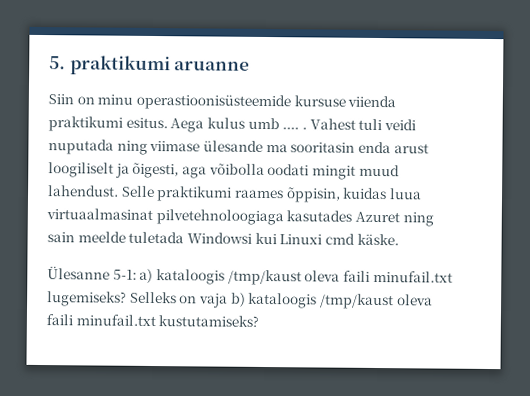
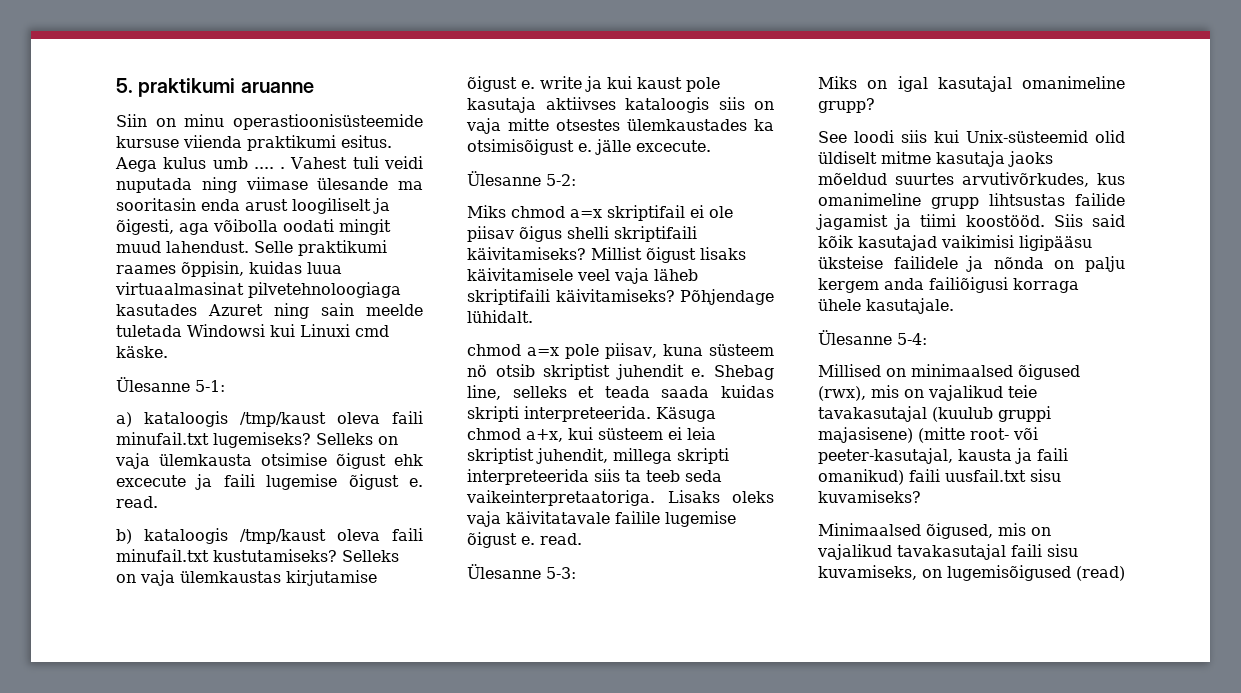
(137, 274) none -> (225, 386) //
(228, 300) none -> [159,453,423,469] [116,474,423,490] [116,496,158,508] ülemkausta otsimise õigust ehk excecute ja faili lugemise õigust e. read. //
(260, 321) none -> [342,550,399,562] [116,570,377,586] [467,76,720,92] [467,97,774,113] [466,118,774,134] [467,139,711,155] [467,171,576,186] [467,205,733,221] [467,226,697,242] [467,247,746,263] [467,268,698,284] [467,289,774,305] [467,310,533,323] [467,343,774,359] [467,364,774,380] [467,385,774,400] [467,406,716,422] [467,427,716,442] [467,448,729,464] [467,469,722,485] [466,490,774,506] [466,511,736,527] [467,532,582,548] [467,564,576,579] [818,76,1125,92] [818,98,875,113] [818,130,1125,143] [818,151,1053,167] [818,172,1125,187] [818,193,1125,209] [816,214,1125,230] [818,235,1092,251] [818,256,1125,272] [818,277,1079,293] [818,298,954,314] [818,330,927,345] [818,364,1080,380] [818,385,1037,401] [818,406,1051,422] [818,427,1038,443] [818,448,1068,464] [818,469,1061,485] [818,490,921,503] [818,523,1051,539] [817,544,1078,560] [818,565,1125,581] Selleks on vaja ülemkaustas kirjutamise õigust e. write ja kui kaust pole kasutaja aktiivses kataloogis siis on vaja mitte otsestes ülemkaustades ka otsimisõigust e. jälle excecute. // Ülesanne 5-2: // Miks chmod a=x skriptifail ei ole piisav õigus shelli skriptifaili käivitamiseks? Millist õigust lisaks käivitamisele veel vaja läheb skriptifaili käivitamiseks? Põhjendage lühidalt. // chmod a=x pole piisav, kuna süsteem nö otsib skriptist juhendit e. Shebag line, selleks et teada saada kuidas skripti interpreteerida. Käsuga chmod a+x, kui süsteem ei leia skriptist juhendit, millega skripti interpreteerida siis ta teeb seda vaikeinterpretaatoriga. Lisaks oleks vaja käivitatavale failile lugemise õigust e. read. // Ülesanne 5-3: // Miks on igal kasutajal omanimeline grupp? // See loodi siis kui Unix-süsteemid olid üldiselt mitme kasutaja jaoks mõeldud suurtes arvutivõrkudes, kus omanimeline grupp lihtsustas failide jagamist ja tiimi koostööd. Siis said kõik kasutajad vaikimisi ligipääsu üksteise failidele ja nõnda on palju kergem anda failiõigusi korraga ühele kasutajale. // Ülesanne 5-4: // Millised on minimaalsed õigused (rwx), mis on vajalikud teie tavakasutajal (kuulub gruppi majasisene) (mitte root- või peeter-kasutajal, kausta ja faili omanikud) faili uusfail.txt sisu kuvamiseks? // Minimaalsed õigused, mis on vajalikud tavakasutajal faili sisu kuvamiseks, on lugemisõigused (read)

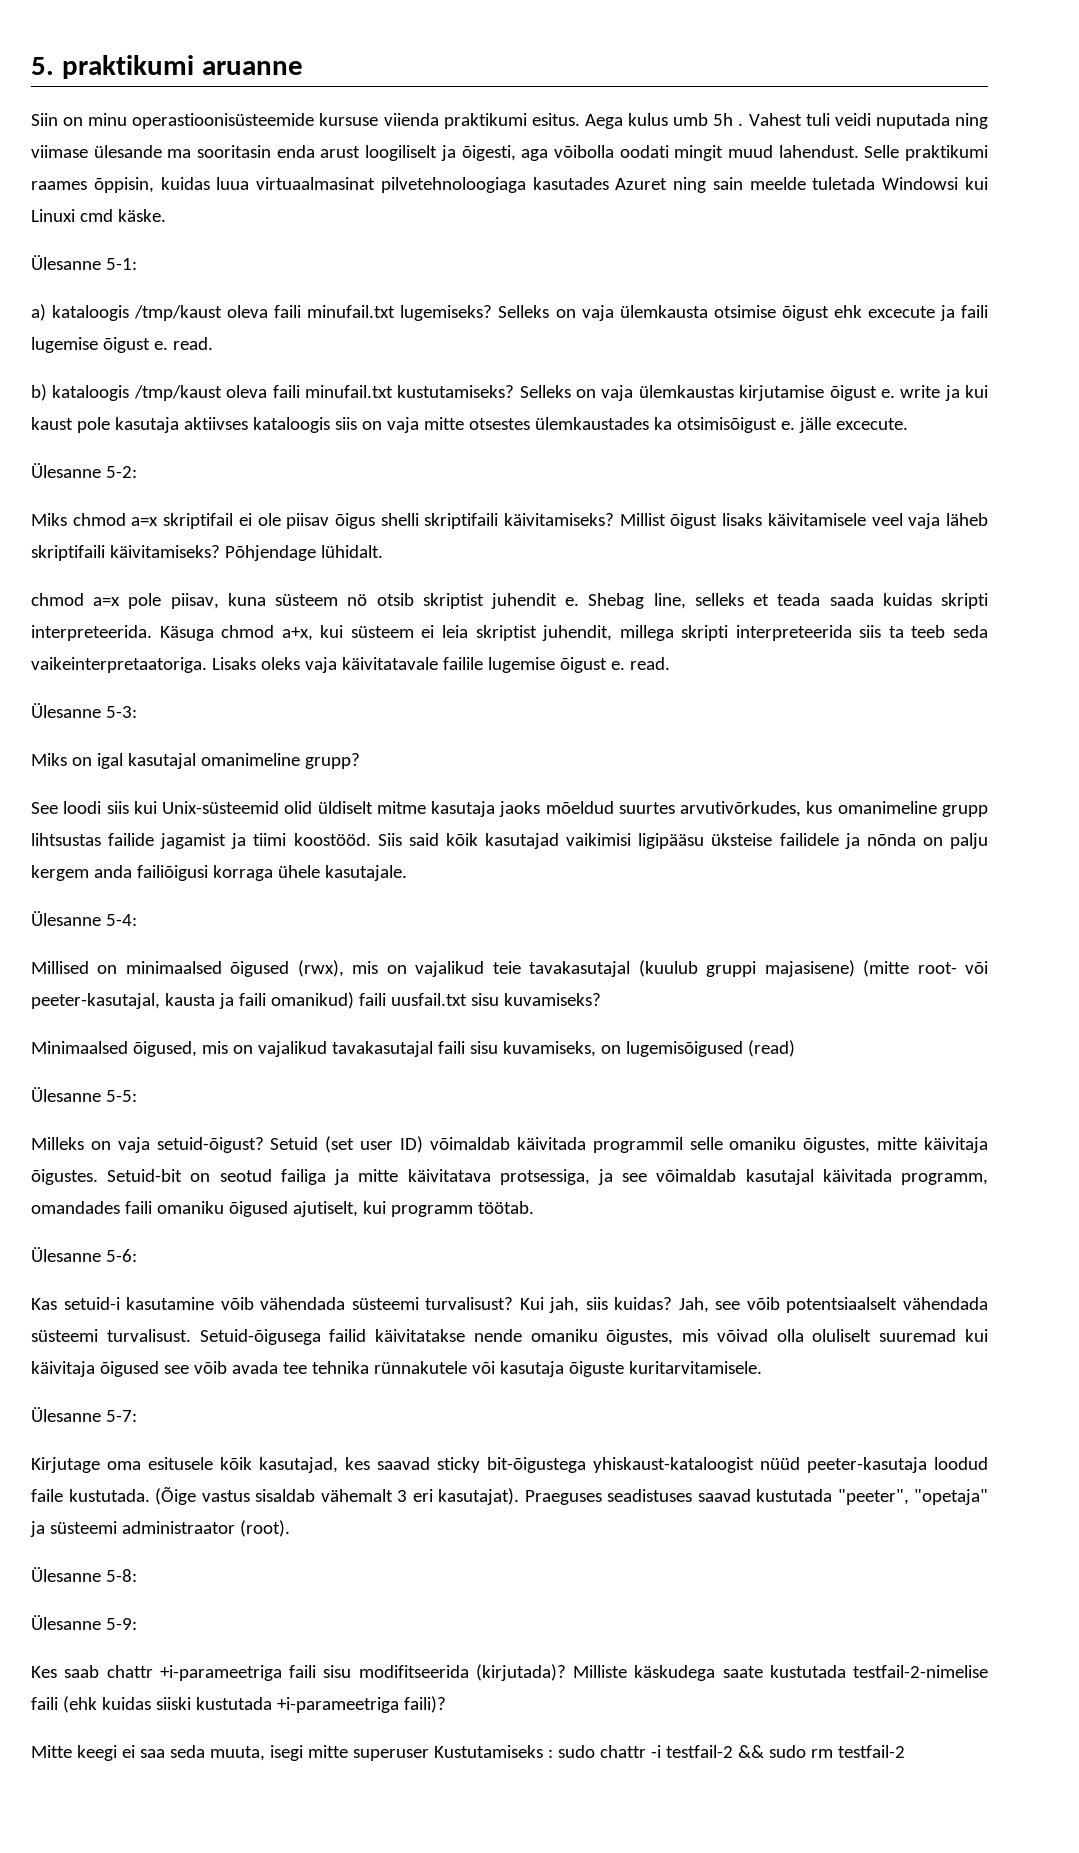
[253,167,274,169] .... -> [713,113,734,126] 5h
(1125, 573) none -> [31,1087,137,1102] [31,1136,988,1153] [31,1169,988,1185] [31,1201,534,1217] [31,1247,137,1262] [31,1297,988,1313] [31,1329,988,1345] [31,1361,762,1377] [31,1407,137,1422] [31,1457,988,1473] [31,1486,988,1505] [30,1520,290,1537] [31,1567,137,1582] [31,1615,137,1630] [31,1664,988,1681] [31,1696,446,1713] [31,1745,905,1761] // Ülesanne 5-5: // Milleks on vaja setuid-õigust? Setuid (set user ID) võimaldab käivitada programmil selle omaniku õigustes, mitte käivitaja õigustes. Setuid-bit on seotud failiga ja mitte käivitatava protsessiga, ja see võimaldab kasutajal käivitada programm, omandades faili omaniku õigused ajutiselt, kui programm töötab. // Ülesanne 5-6: // Kas setuid-i kasutamine võib vähendada süsteemi turvalisust? Kui jah, siis kuidas? Jah, see võib potentsiaalselt vähendada süsteemi turvalisust. Setuid-õigusega failid käivitatakse nende omaniku õigustes, mis võivad olla oluliselt suuremad kui käivitaja õigused see võib avada tee tehnika rünnakutele või kasutaja õiguste kuritarvitamisele. // Ülesanne 5-7: // Kirjutage oma esitusele kõik kasutajad, kes saavad sticky bit-õigustega yhiskaust-kataloogist nüüd peeter-kasutaja loodud faile kustutada. (Õige vastus sisaldab vähemalt 3 eri kasutajat). Praeguses seadistuses saavad kustutada "peeter", "opetaja" ja süsteemi administraator (root). // Ülesanne 5-8: // Ülesanne 5-9: // Kes saab chattr +i-parameetriga faili sisu modifitseerida (kirjutada)? Milliste käskudega saate kustutada testfail-2-nimelise faili (ehk kuidas siiski kustutada +i-parameetriga faili)? // Mitte keegi ei saa seda muuta, isegi mitte superuser Kustutamiseks : sudo chattr -i testfail-2 && sudo rm testfail-2

